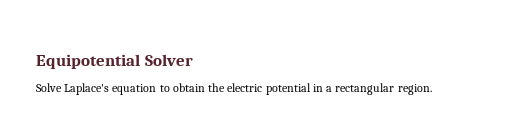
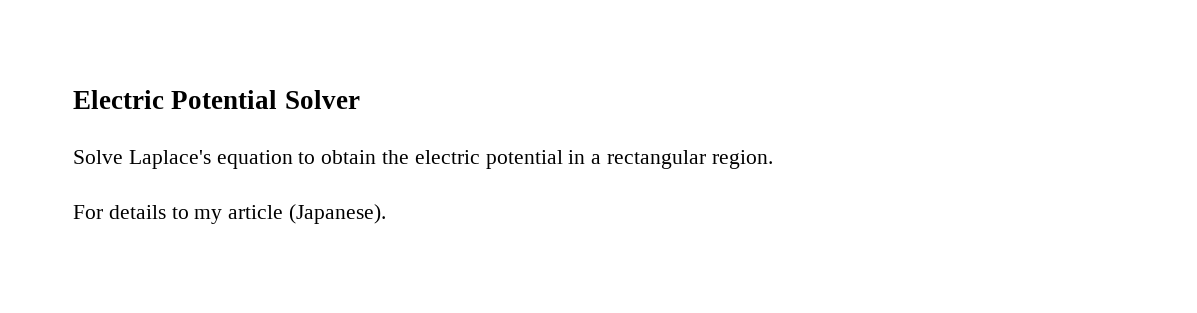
[36,54,140,69] Equipotential -> [73,90,278,109] Electric Potential
(432, 89) none -> [73,204,387,224] // For details to my article (Japanese).

